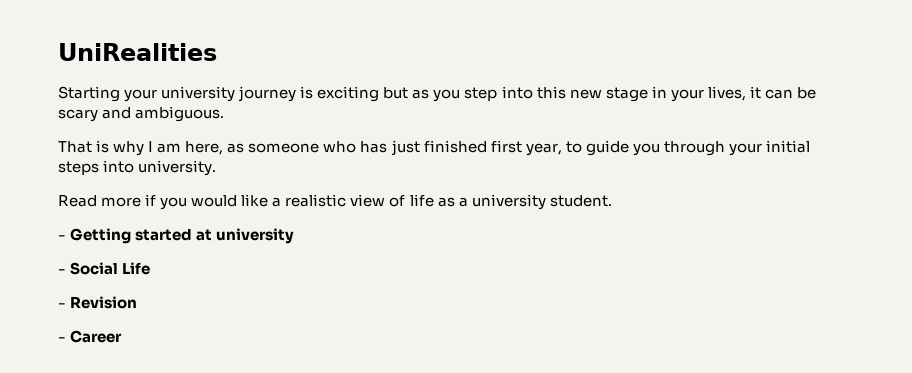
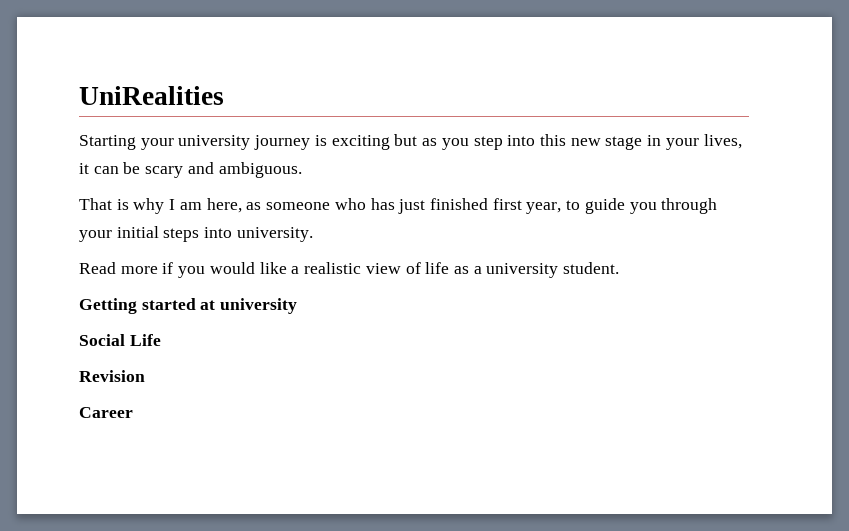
[58,235,66,240] - -> (620, 268) none
[58,269,66,274] - -> (298, 306) none
[58,303,66,308] - -> (161, 340) none
[58,337,66,342] - -> (145, 376) none

